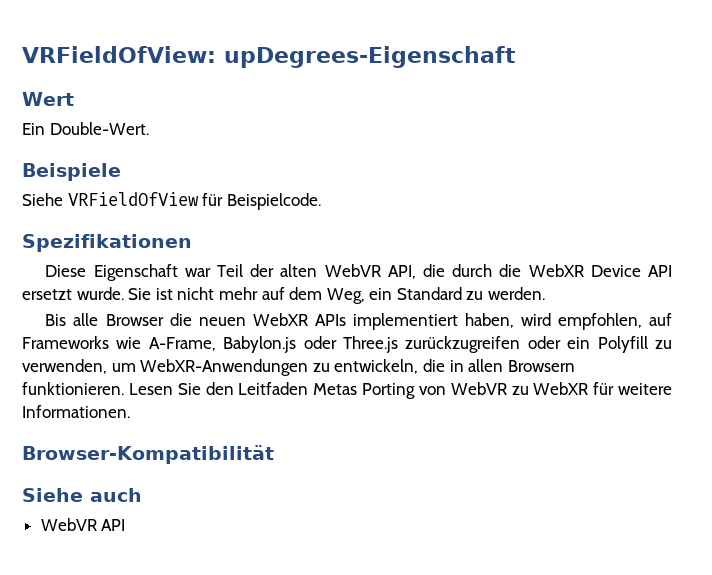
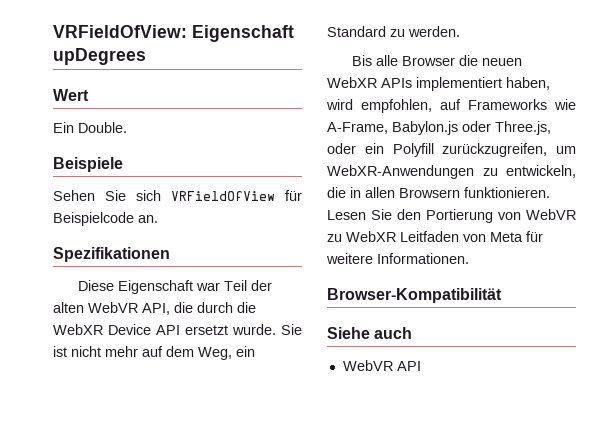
[224,46,516,68] upDegrees-Eigenschaft -> [192,25,294,42] [53,48,146,65] Eigenschaft upDegrees
[49,122,149,135] Double-Wert. -> [78,122,127,133] Double.
[22,192,321,210] Siehe VRFieldOfView für Beispielcode. -> [53,190,302,201] [53,212,158,226] Sehen Sie sich VRFieldOfView für Beispielcode an.
[343,336,521,353] Three.js zurückzugreifen -> [495,121,551,135] Three.js,
[654,340,672,349] [22,359,107,374] zu verwenden, -> [442,143,548,157] zurückzugreifen,
[238,382,416,399] Leitfaden Metas Porting -> [426,209,493,223] Portierung
(589, 388) none -> [400,231,523,242] Leitfaden von Meta

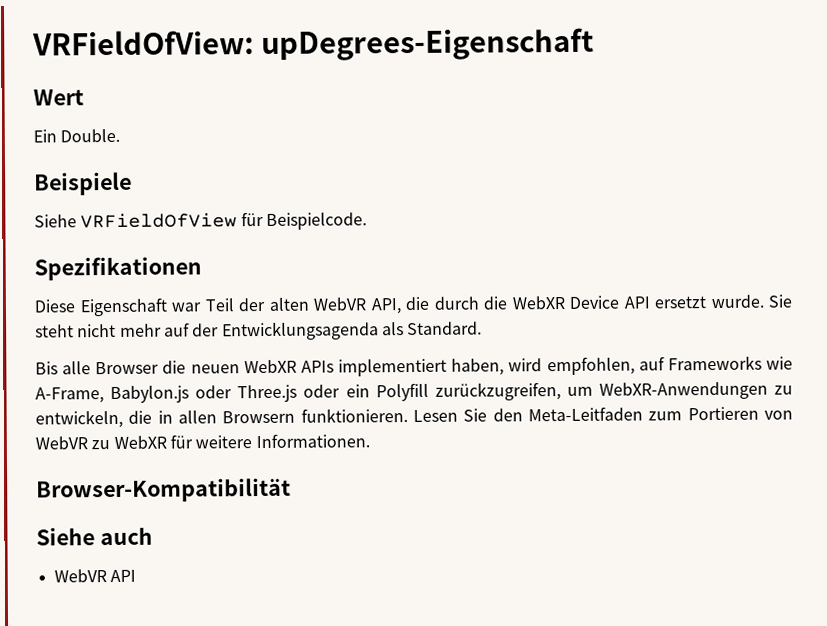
[192,25,294,42] [53,48,146,65] Eigenschaft upDegrees -> [260,27,594,62] upDegrees-Eigenschaft
[53,190,302,201] [53,212,158,226] Sehen Sie sich VRFieldOfView für Beispielcode an. -> [34,211,367,230] Siehe VRFieldOfView für Beispielcode.
[53,346,67,357] ist -> [35,324,74,338] steht
[166,346,255,360] [327,26,460,37] dem Weg, ein Standard zu werden. -> [192,321,483,341] der Entwicklungsagenda als Standard.
[495,121,551,135] Three.js, -> [237,384,298,403] Three.js
[426,209,493,223] Portierung -> [528,406,759,422] Meta-Leitfaden zum Portieren
[400,231,523,242] Leitfaden von Meta -> (167, 442) none

